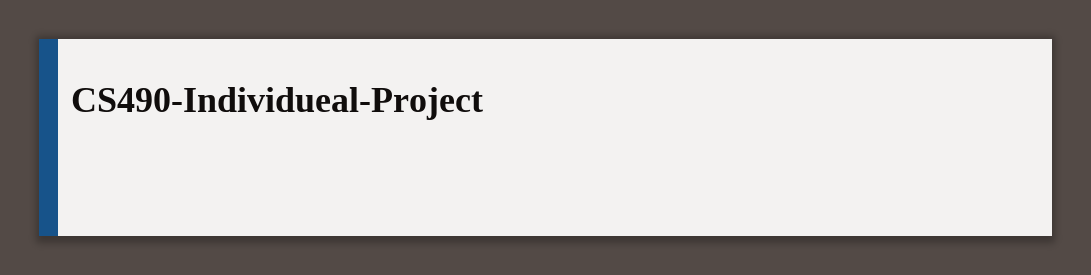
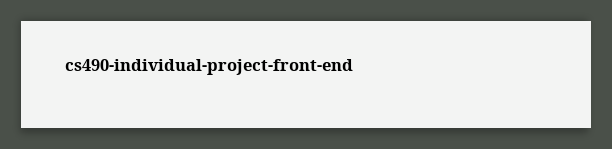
[71,87,483,120] CS490-Individueal-Project -> [65,59,353,75] cs490-individual-project-front-end

